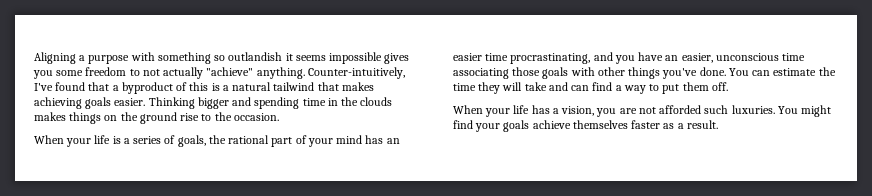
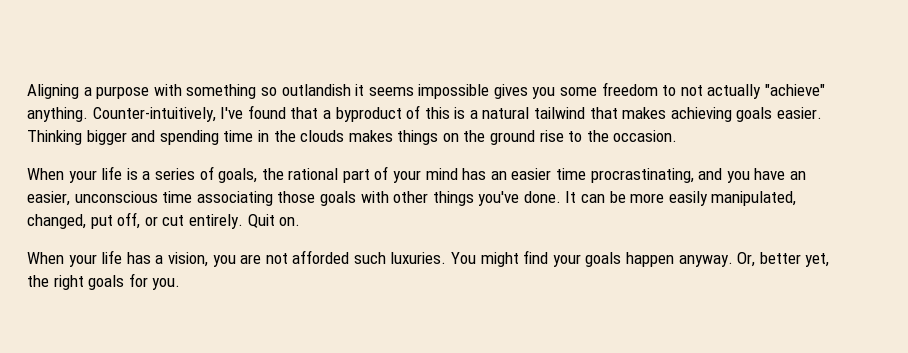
[728,67,836,76] [453,82,728,94] You can estimate the time they will take and can find a way to put them off. -> [565,191,797,206] [27,212,301,229] It can be more easily manipulated, changed, put off, or cut entirely. Quit on.
[532,120,718,129] achieve themselves faster as a result. -> [626,252,830,267] [27,273,181,290] happen anyway. Or, better yet, the right goals for you.

